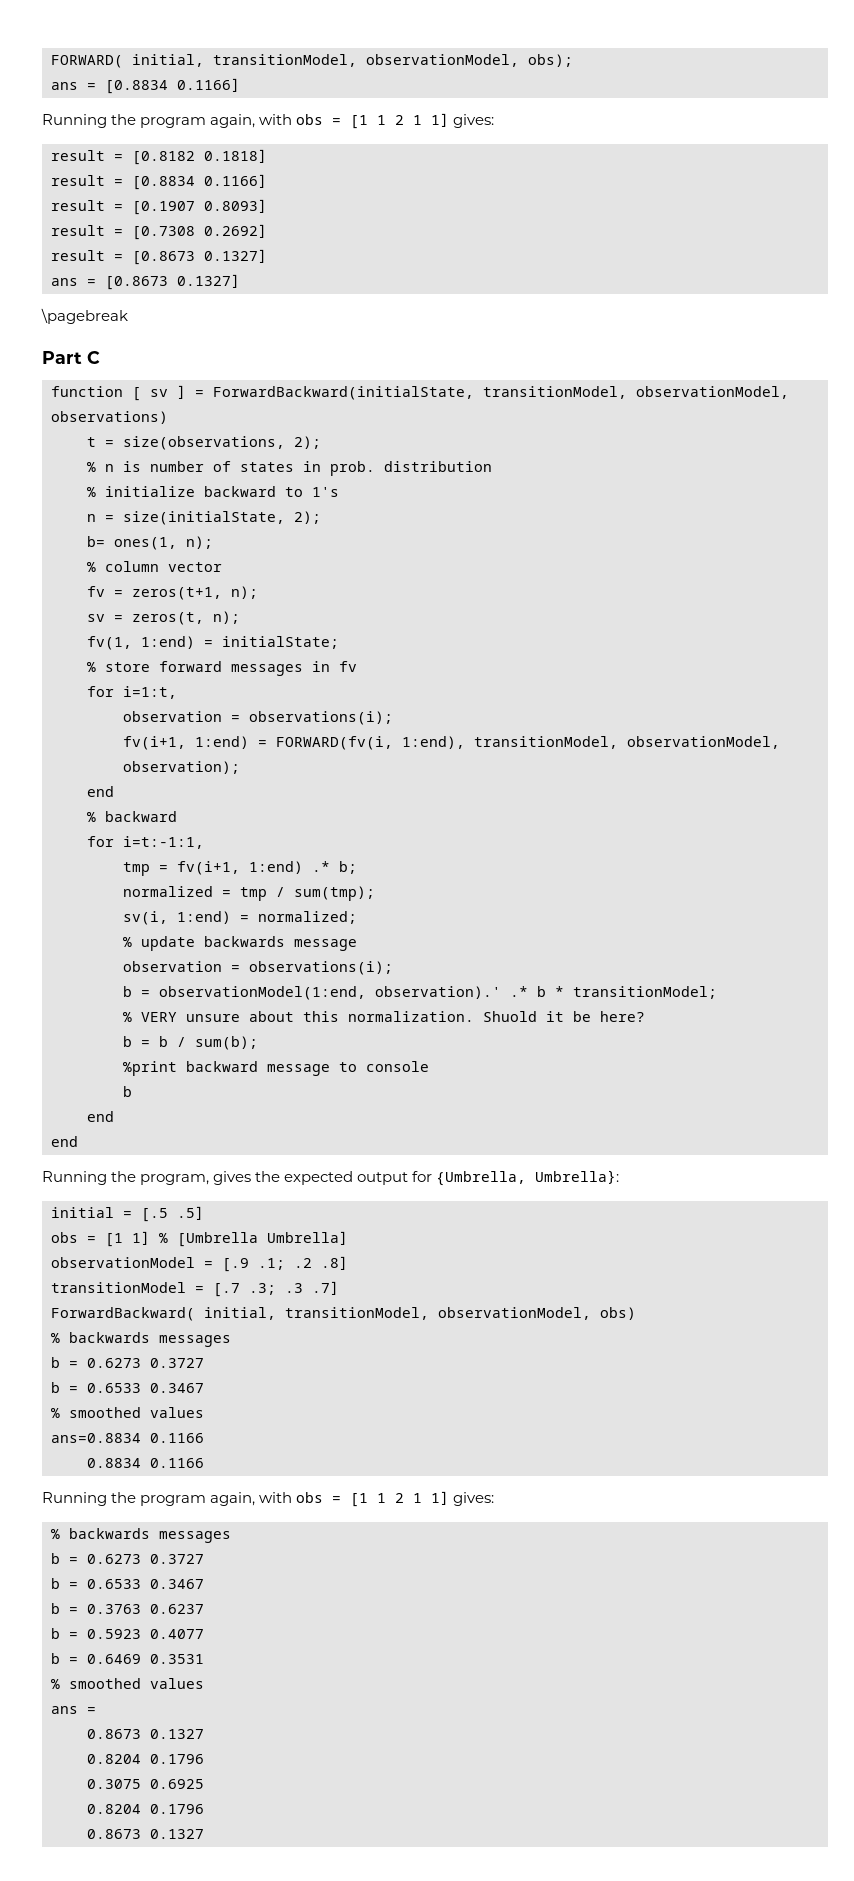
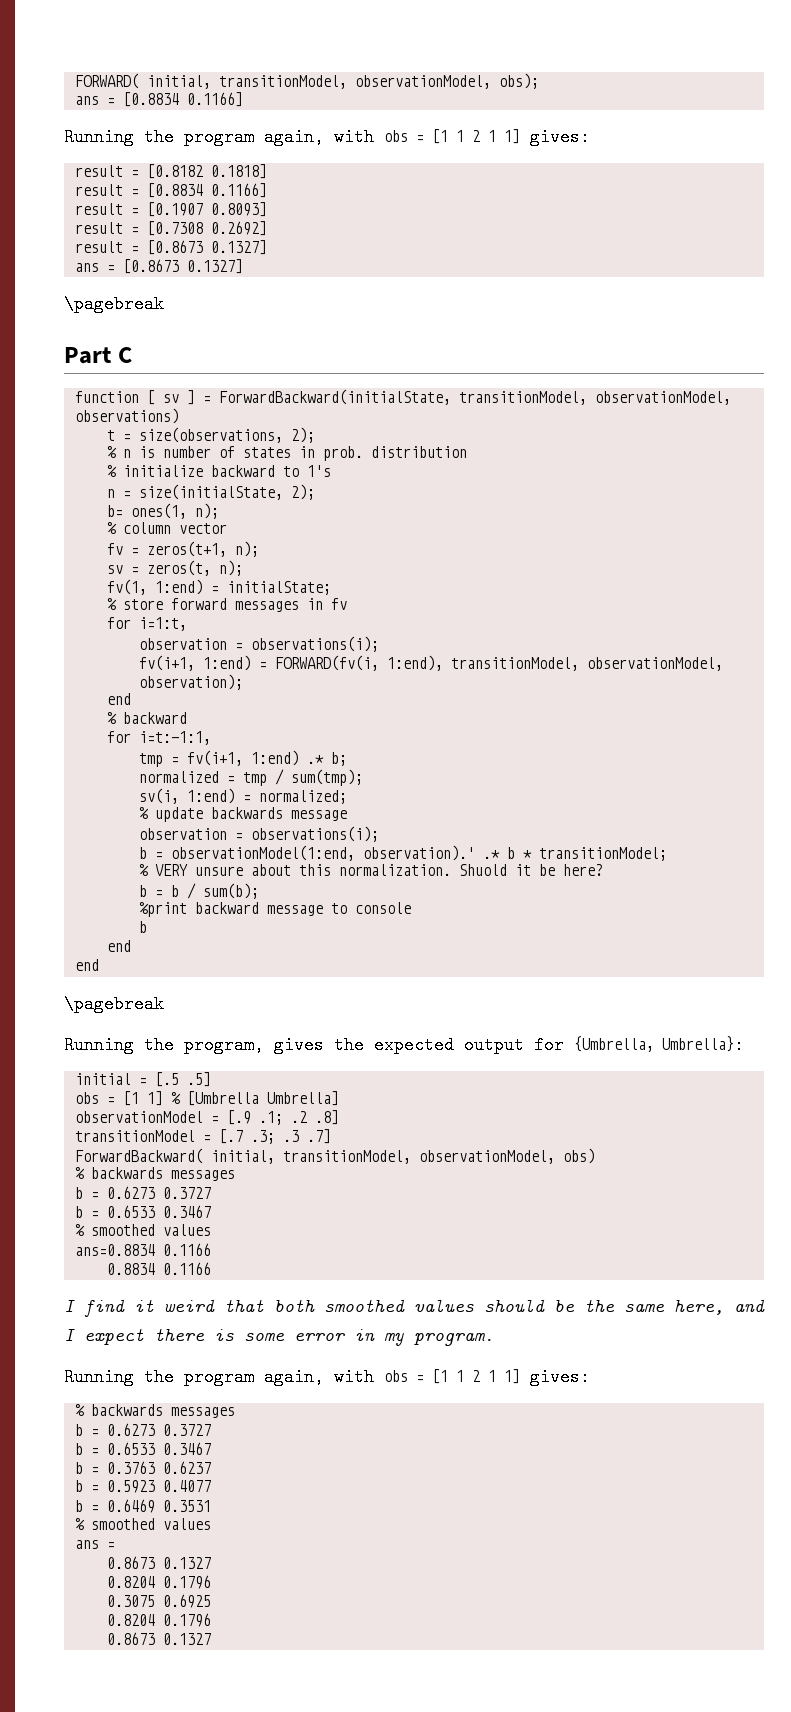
(78, 1141) none -> [64,995,164,1013] // \pagebreak
(204, 1463) none -> [64,1299,765,1317] [64,1328,494,1346] // I find it weird that both smoothed values should be the same here, and I expect there is some error in my program.

